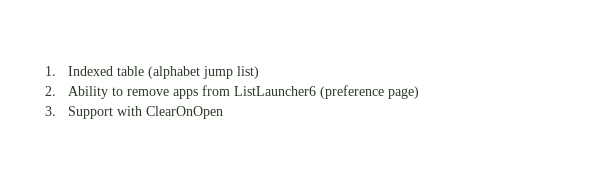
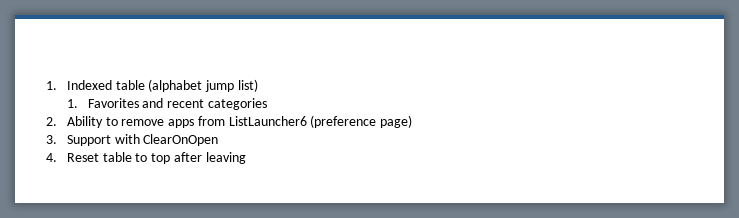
(260, 72) none -> [66,98,267,110] // 1. Favorites and recent categories
(224, 112) none -> [46,152,246,164] // 4. Reset table to top after leaving

